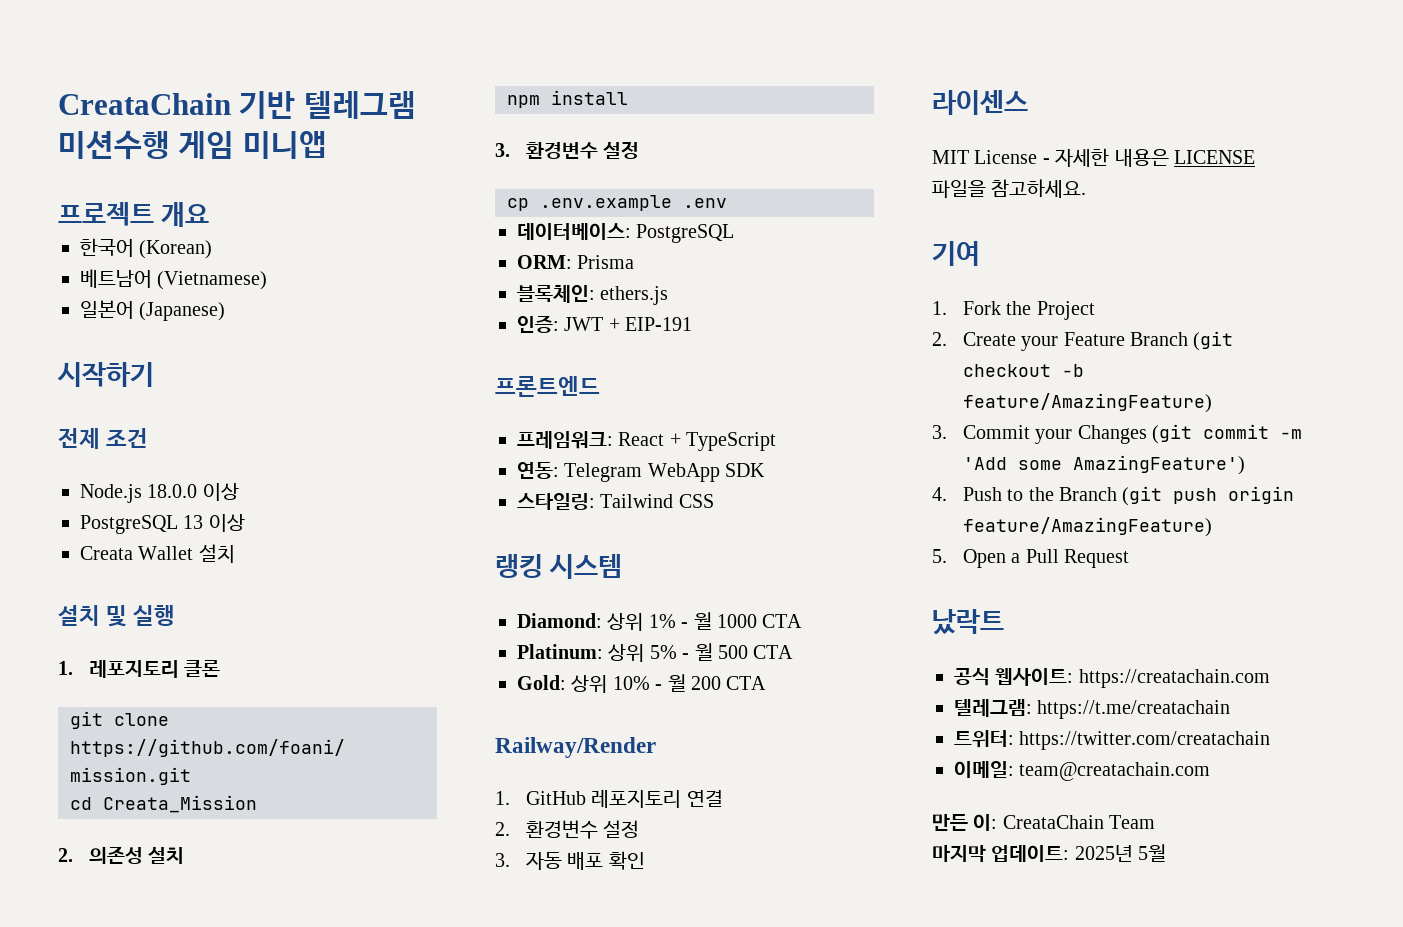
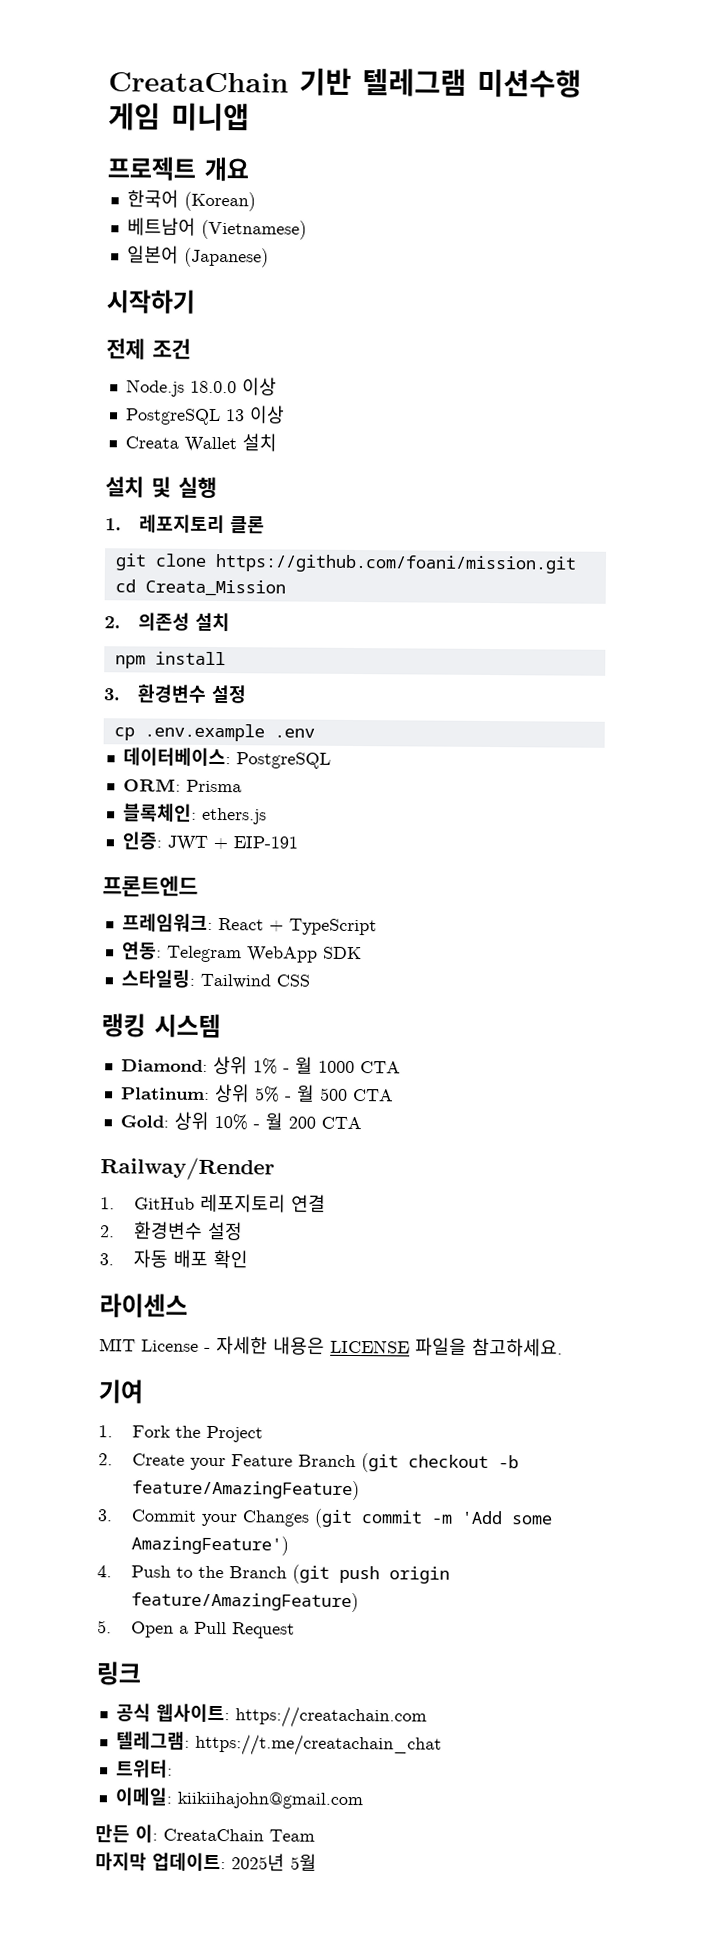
[932,609,1004,635] 났락트 -> [96,1661,141,1686] 링크
[1037,700,1231,719] https://t.me/creatachain -> [194,1733,442,1757] https://t.me/creatachain_chat
[1019,731,1271,750] https://twitter.com/creatachain -> (173, 1768) none
[1019,762,1211,781] team@creatachain.com -> [176,1791,363,1810] kiikiihajohn@gmail.com

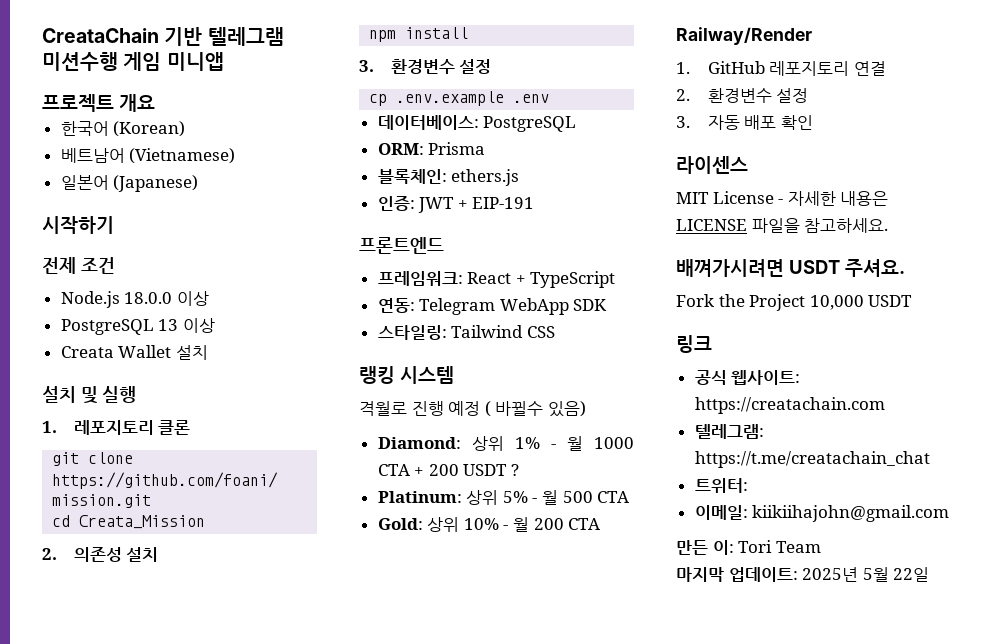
(221, 1026) none -> [359,401,586,417] // 격월로 진행 예정 ( 바뀔수 있음)
(401, 1067) none -> [414,464,520,476] + 200 USDT ?
[98,1379,143,1404] [98,1425,113,1438] 기여 // 1. -> [676,259,905,277] 배껴가시려면 USDT 주셔요. //
[98,1453,519,1473] [131,1479,360,1501] [97,1508,552,1529] [130,1535,289,1556] [97,1564,450,1584] [130,1591,359,1613] [97,1620,295,1639] // 2. Create your Feature Branch (git checkout -b feature/AmazingFeature) // 3. Commit your Changes (git commit -m 'Add some AmazingFeature') // 4. Push to the Branch (git push origin feature/AmazingFeature) // 5. Open a Pull Request -> [809,295,913,310] 10,000 USDT
[163,1828,264,1842] CreataChain -> [738,540,773,553] Tori
(317, 1862) none -> [893,567,930,582] 22일

